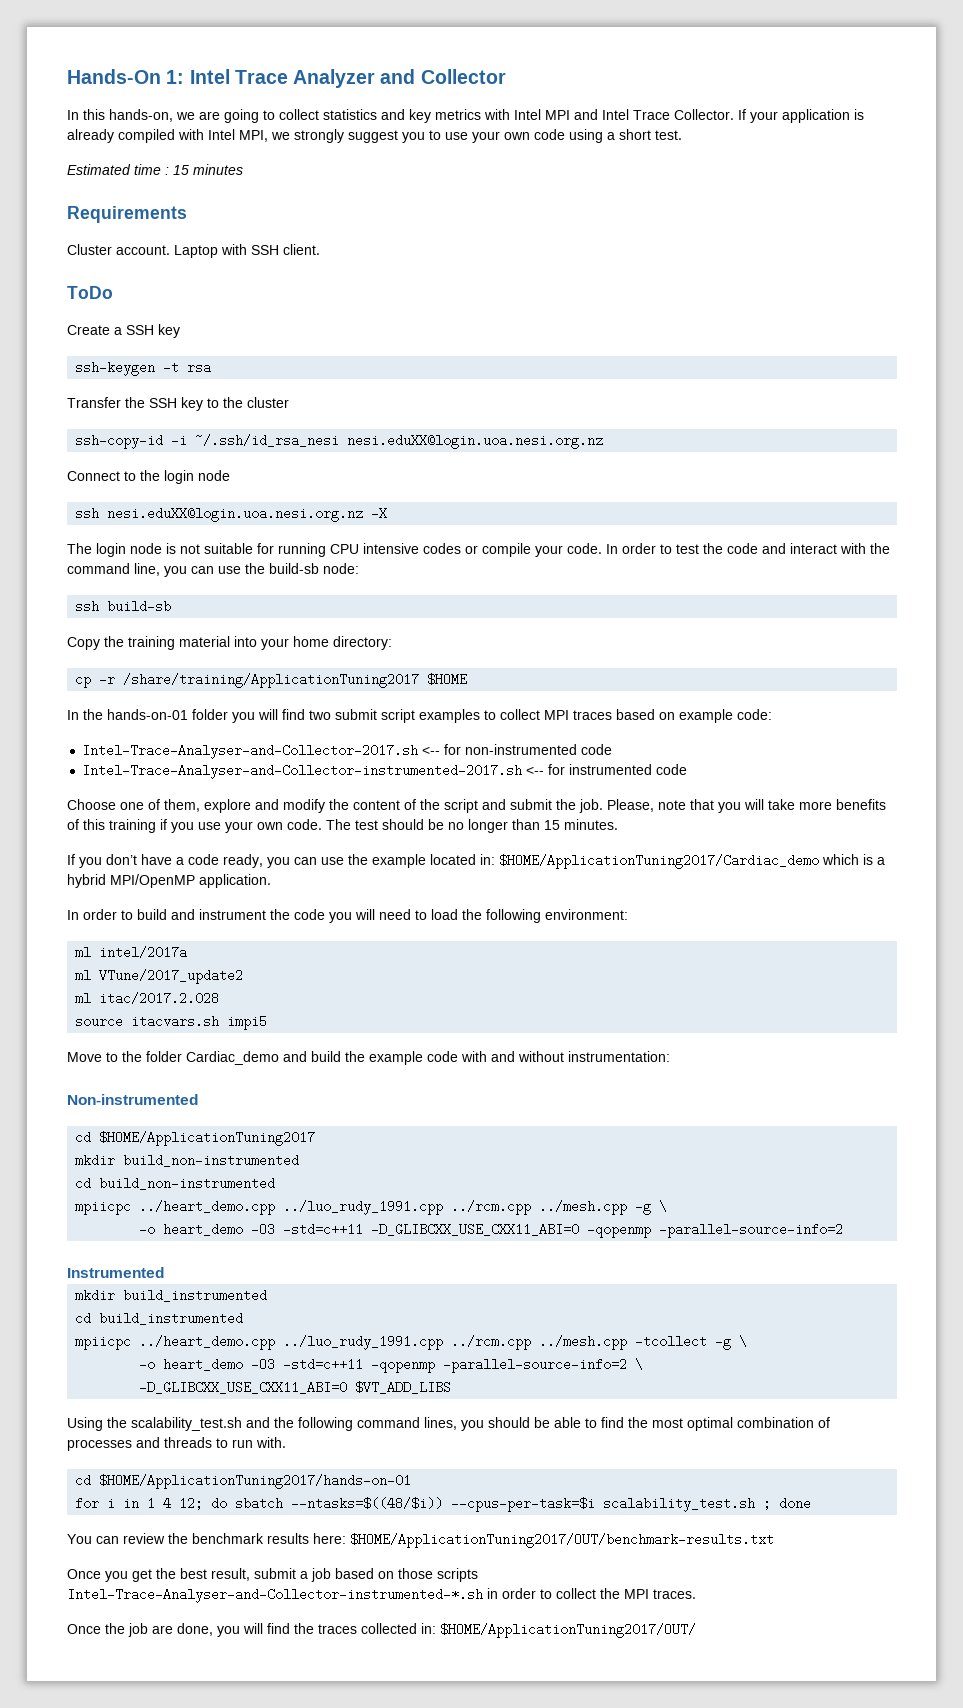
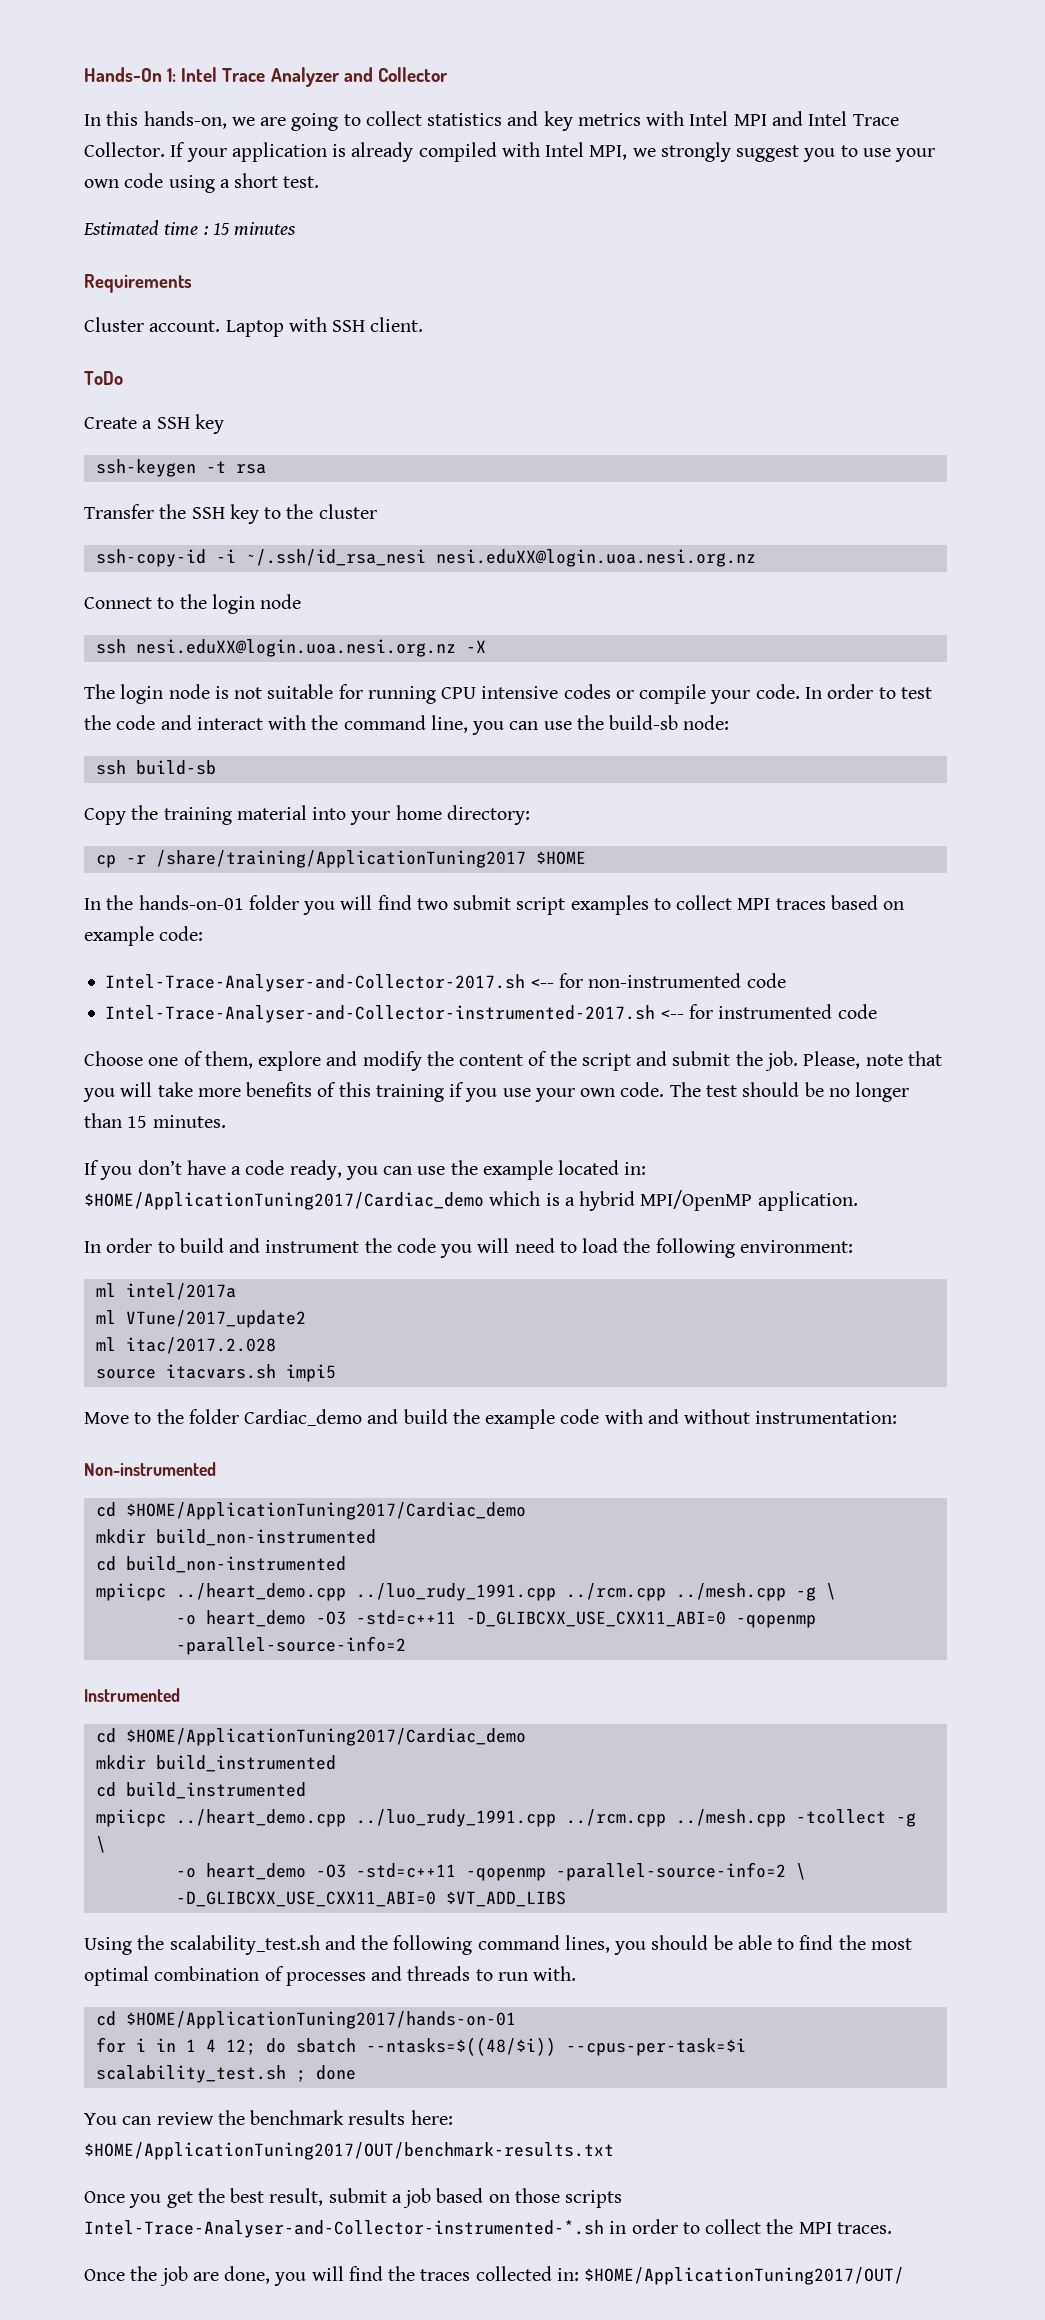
[99,1131,316,1146] $HOME/ApplicationTuning2017 -> [125,1502,526,1520] $HOME/ApplicationTuning2017/Cardiac_demo
(164, 1272) none -> [95,1728,526,1746] // cd $HOME/ApplicationTuning2017/Cardiac_demo

